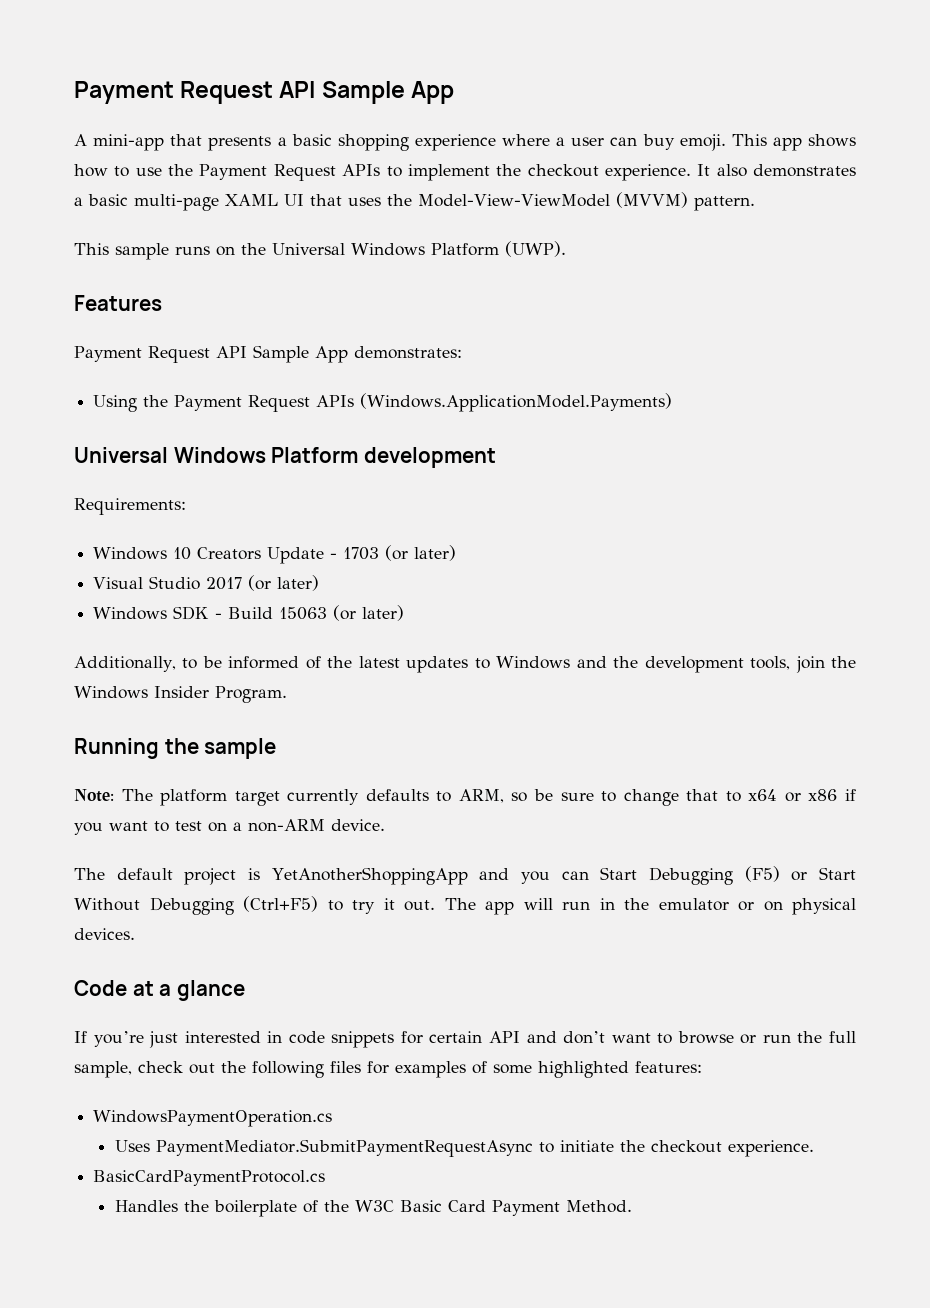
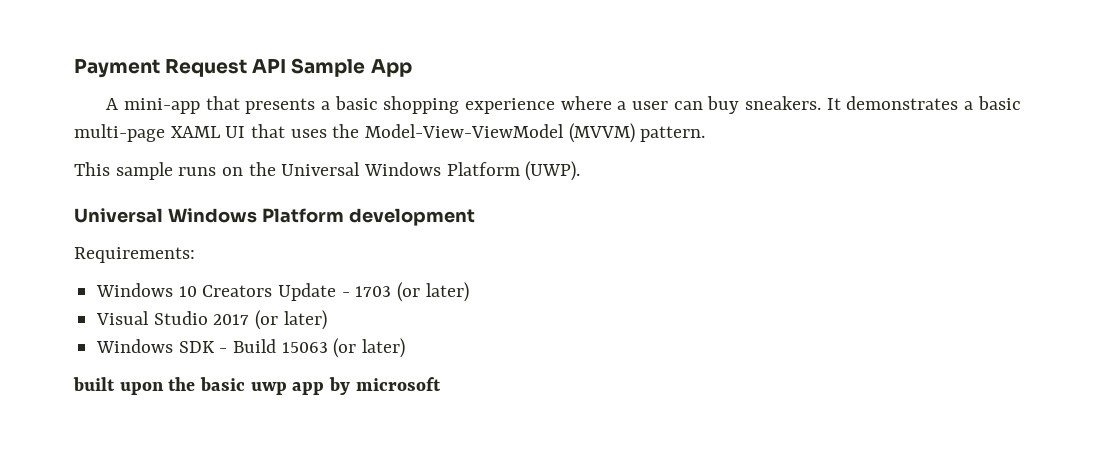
[679,134,856,151] [74,164,747,181] emoji. This app shows how to use the Payment Request APIs to implement the checkout experience. It also -> [745,96,841,110] sneakers. It
[74,295,162,311] [74,345,462,363] [93,393,673,412] // Features // Payment Request API Sample App demonstrates: // Using the Payment Request APIs (Windows.ApplicationModel.Payments) -> (581, 171) none
[74,656,857,673] [74,686,287,703] [74,738,277,759] [74,789,856,806] [74,819,385,835] [74,866,856,885] [74,896,856,915] [74,928,135,940] [74,980,245,1001] [74,1031,856,1048] [74,1061,702,1078] [93,1110,333,1127] [114,1139,814,1157] [93,1170,326,1186] [114,1200,632,1217] Additionally, to be informed of the latest updates to Windows and the development tools, join the Windows Insider Program. // Running the sample // Note: The platform target currently defaults to ARM, so be sure to change that to x64 or x86 if you want to test on a non-ARM device. // The default project is YetAnotherShoppingApp and you can Start Debugging (F5) or Start Without Debugging (Ctrl+F5) to try it out. The app will run in the emulator or on physical devices. // Code at a glance // If you’re just interested in code snippets for certain API and don’t want to browse or run the full sample, check out the following files for examples of some highlighted features: // WindowsPaymentOperation.cs // Uses PaymentMediator.SubmitPaymentRequestAsync to initiate the checkout experience. // BasicCardPaymentProtocol.cs // Handles the boilerplate of the W3C Basic Card Payment Method. -> [73,377,441,395] built upon the basic uwp app by microsoft

